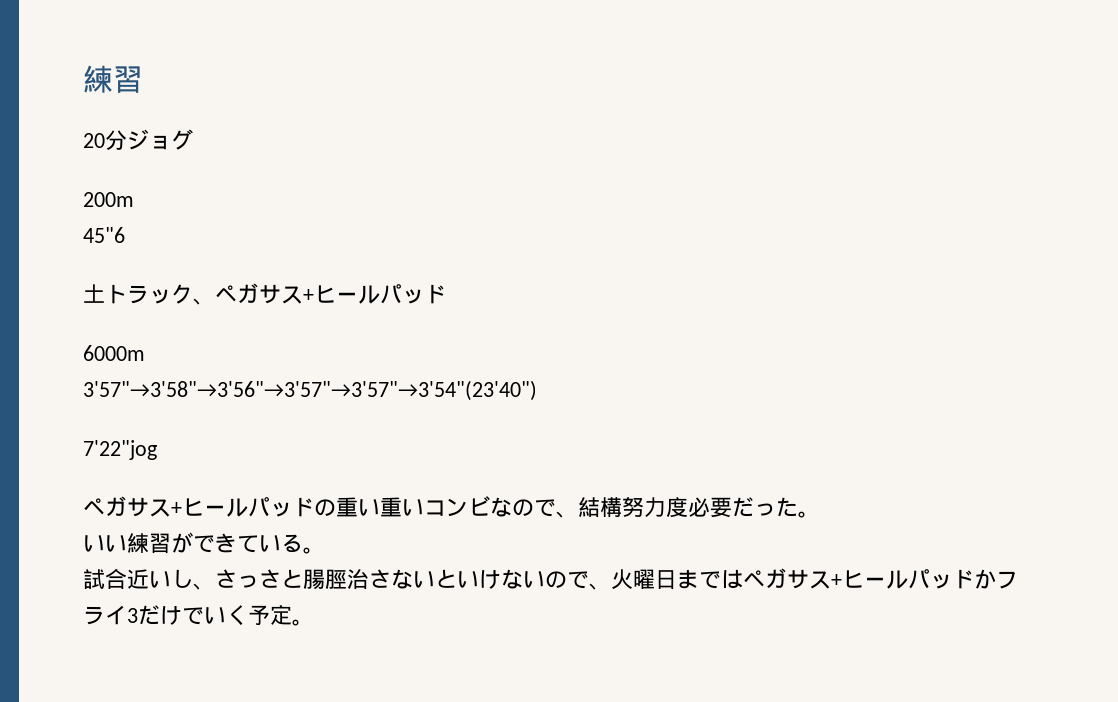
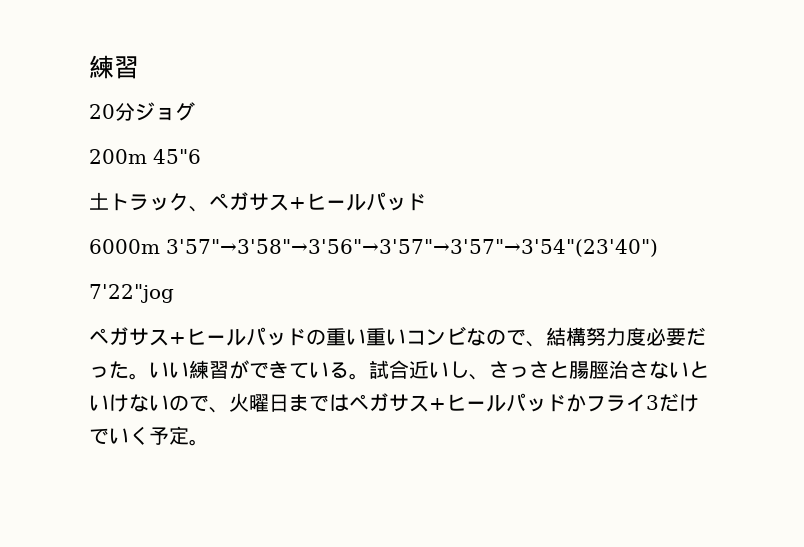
(134, 199) // -> (147, 156) none
(145, 353) // -> (160, 246) none
(820, 514) // -> (149, 376) none
(325, 550) // -> (369, 376) none

